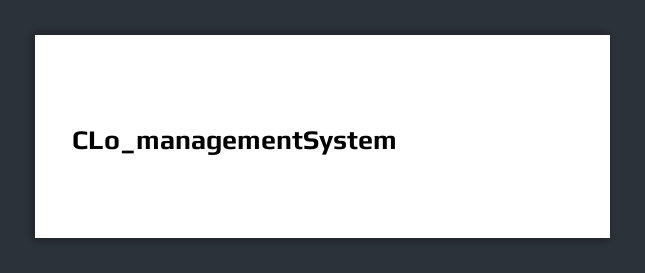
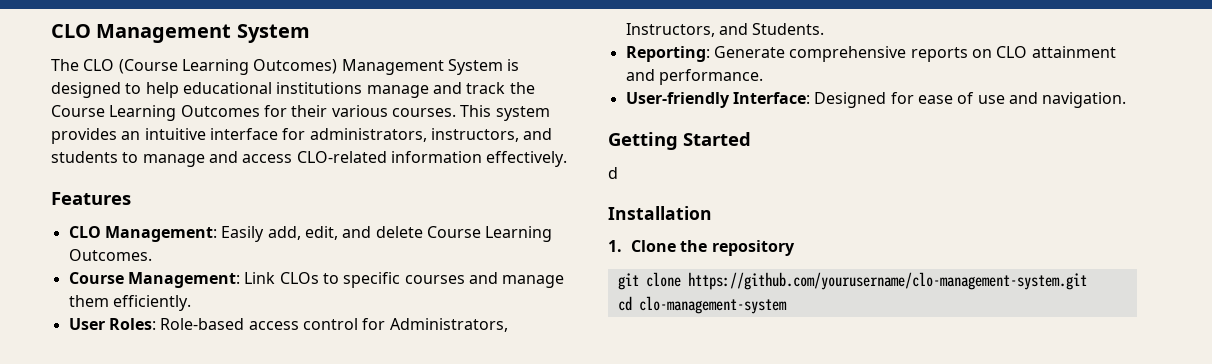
[72,131,397,155] CLo_managementSystem -> [51,24,310,43] [51,59,520,75] [51,82,535,98] [51,105,550,121] [51,128,553,144] [51,151,568,167] [51,192,131,205] [68,226,553,242] [68,249,152,261] [68,272,565,288] [68,295,191,311] [68,318,508,332] [625,23,825,37] [625,46,1116,62] [625,69,763,85] [625,92,1127,108] [608,132,751,150] [608,167,618,179] [608,206,712,220] [608,240,795,256] [617,272,1087,290] [617,296,787,314] CLO Management System // The CLO (Course Learning Outcomes) Management System is designed to help educational institutions manage and track the Course Learning Outcomes for their various courses. This system provides an intuitive interface for administrators, instructors, and students to manage and access CLO-related information effectively. // Features // CLO Management: Easily add, edit, and delete Course Learning Outcomes. // Course Management: Link CLOs to specific courses and manage them efficiently. // User Roles: Role-based access control for Administrators, Instructors, and Students. // Reporting: Generate comprehensive reports on CLO attainment and performance. // User-friendly Interface: Designed for ease of use and navigation. // Getting Started // d // Installation // 1. Clone the repository // git clone https://github.com/yourusername/clo-management-system.git // cd clo-management-system

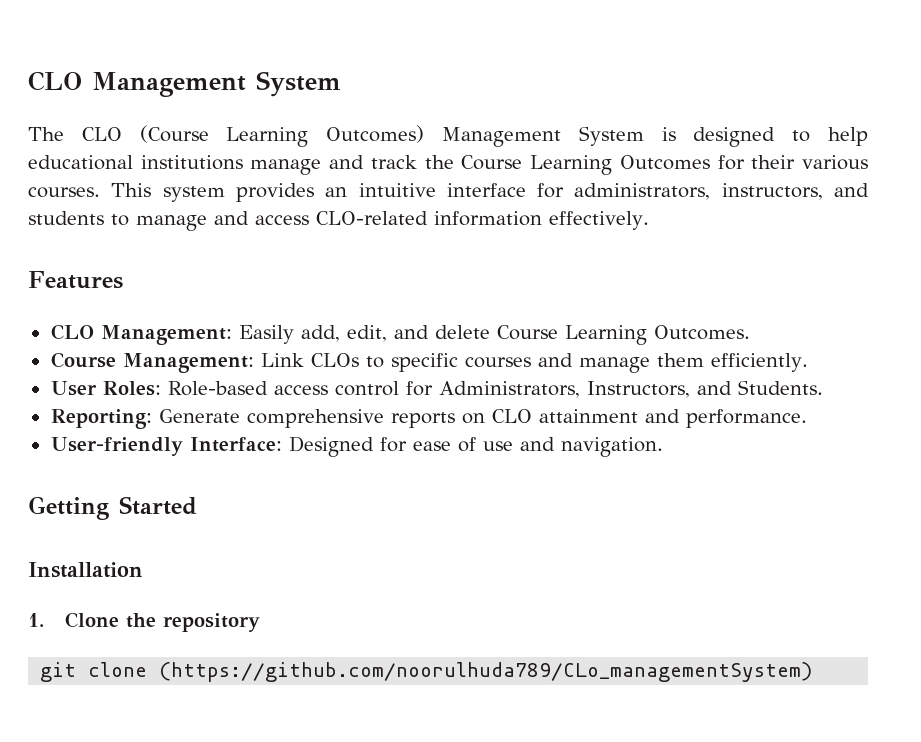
[608,167,618,179] // d -> (197, 505) none
[687,272,1087,290] [617,296,787,314] https://github.com/yourusername/clo-management-system.git // cd clo-management-system -> [159,662,813,682] (https://github.com/noorulhuda789/CLo_managementSystem)

